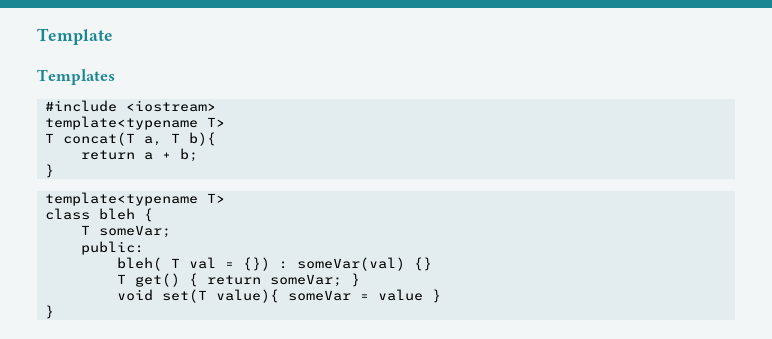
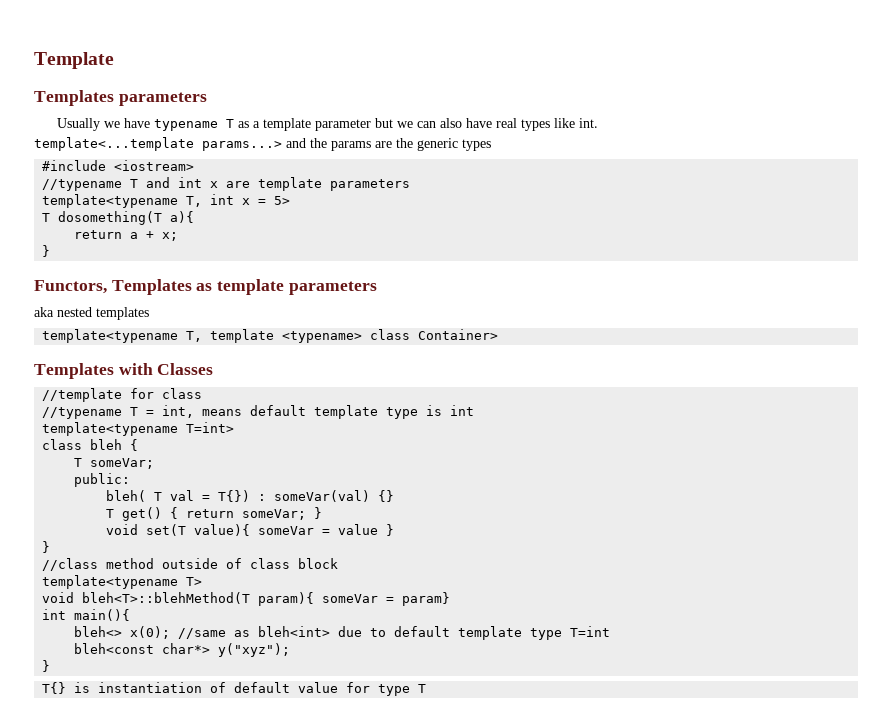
[45,100,217,112] [45,116,226,130] [45,132,217,146] // #include <iostream> // template<typename T> // T concat(T a, T b){ -> [118,92,207,106] [57,118,599,131] [34,137,491,151] [42,160,195,171] [42,177,411,191] [42,194,291,208] [42,211,195,225] parameters // Usually we have typename T as a template parameter but we can also have real types like int. // template<...template params...> and the params are the generic types // #include <iostream> // //typename T and int x are template parameters // template<typename T, int x = 5> // T dosomething(T a){
[180,148,199,162] [45,164,55,178] [45,192,226,206] b; // } // template<typename T> -> [162,232,179,241] [42,245,51,257] [34,279,377,295] [34,307,149,320] [42,329,499,343] [34,363,214,379] [42,388,203,402] [42,405,475,419] [42,422,235,436] x; // } // Functors, Templates as template parameters // aka nested templates // template<typename T, template <typename> class Container> // Templates with Classes // //template for class // //typename T = int, means default template type is int // template<typename T=int>
[243,257,271,271] {}) -> [218,490,251,502] T{})
(55, 312) none -> [42,558,339,571] [42,575,203,589] [42,592,451,606] [42,609,131,621] [74,626,611,640] [74,643,291,657] [42,660,51,672] [42,682,427,696] // //class method outside of class block // template<typename T> // void bleh<T>::blehMethod(T param){ someVar = param} // int main(){ // bleh<> x(0); //same as bleh<int> due to default template type T=int // bleh<const char*> y("xyz"); // } // T{} is instantiation of default value for type T

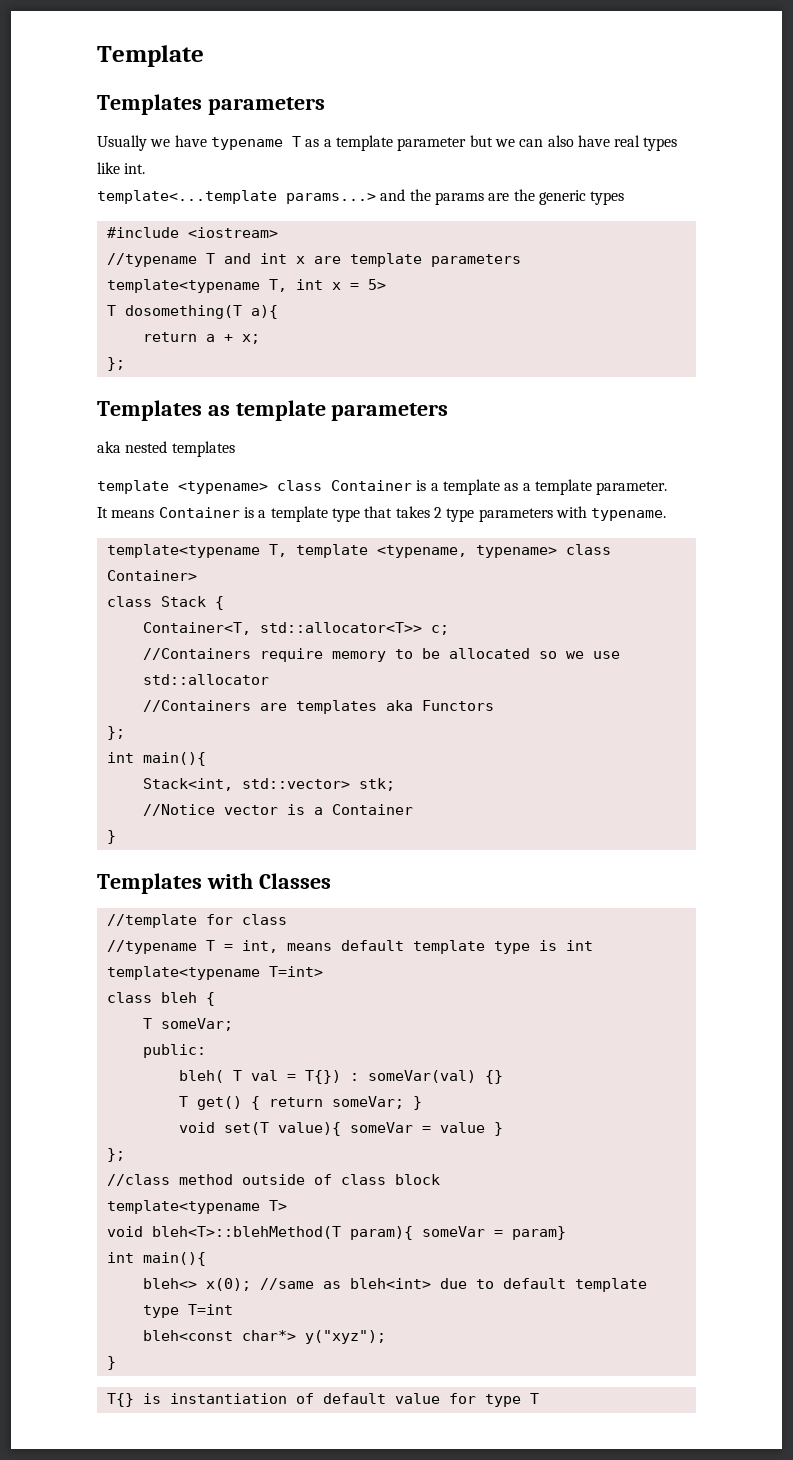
[42,245,51,257] [34,280,107,294] } // Functors, -> [106,357,125,371] }; //
(149, 313) none -> [97,479,668,495] [97,506,667,522] // template <typename> class Container is a template as a template parameter. // It means Container is a template type that takes 2 type parameters with typename.
[282,331,363,343] <typename> -> [376,545,557,558] <typename, typename>
(499, 334) none -> [106,596,224,610] [142,622,449,635] [142,648,620,662] [142,674,269,685] [142,700,494,714] [106,726,125,740] [106,752,206,766] [142,778,395,791] [142,804,413,816] [106,830,116,844] // class Stack { // Container<T, std::allocator<T>> c; // //Containers require memory to be allocated so we use std::allocator // //Containers are templates aka Functors // }; // int main(){ // Stack<int, std::vector> stk; // //Notice vector is a Container // }
[42,541,51,553] } -> [106,1148,125,1162] };

